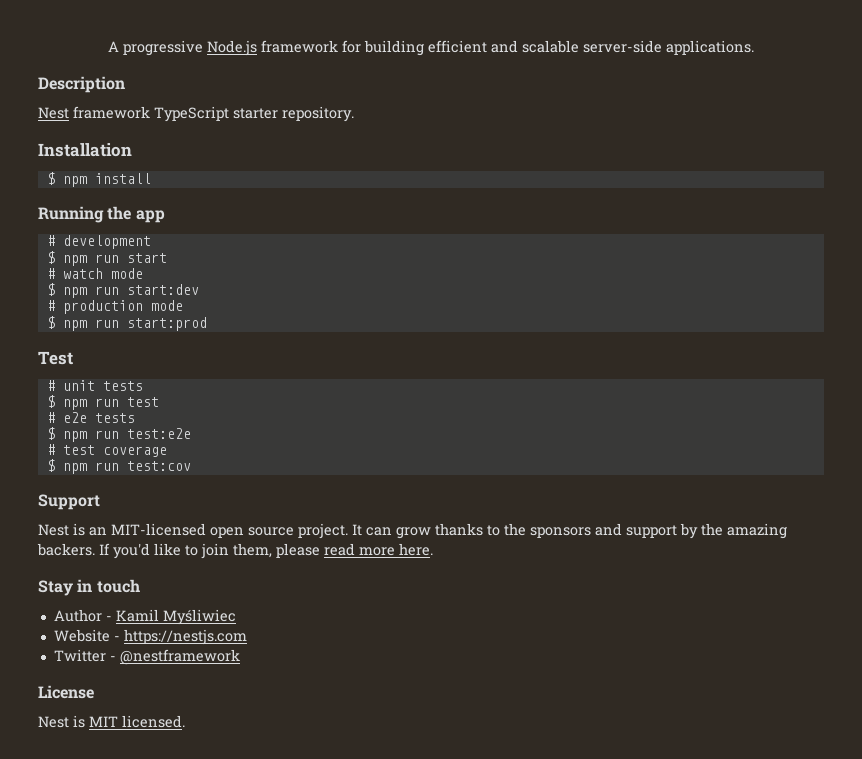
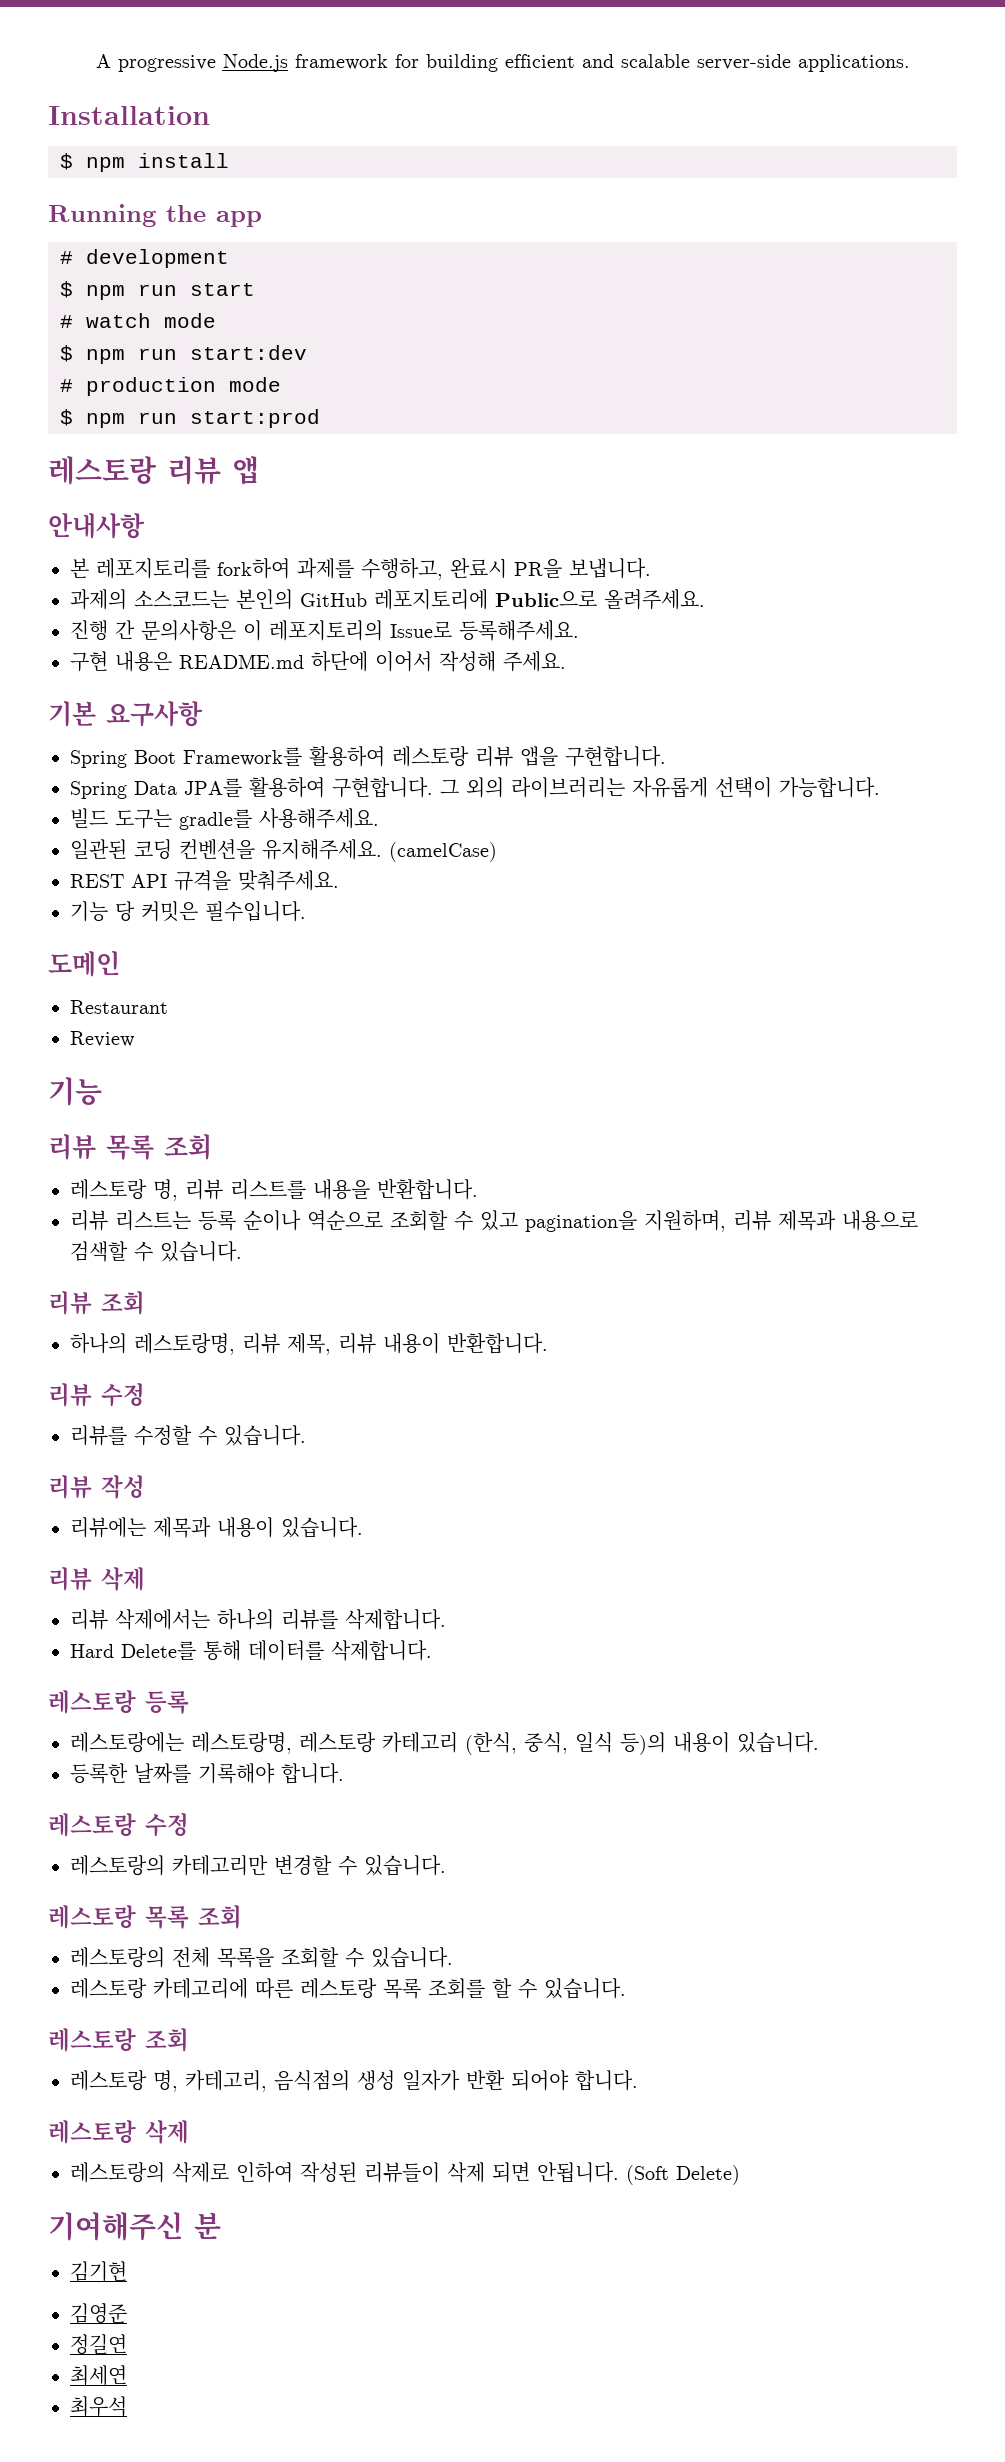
[38,76,125,93] [38,106,354,122] // Description // Nest framework TypeScript starter repository. -> (910, 63) none
[38,351,73,365] [46,380,143,391] [46,395,159,410] [46,412,135,423] [46,427,191,442] [46,444,167,457] [46,459,191,474] [38,494,100,510] [38,523,787,539] [37,543,433,559] [38,579,140,596] [53,609,236,625] [53,629,247,645] [53,649,240,665] [38,685,94,699] [38,715,185,728] Test // # unit tests // $ npm run test // # e2e tests // $ npm run test:e2e // # test coverage // $ npm run test:cov // Support // Nest is an MIT-licensed open source project. It can grow thanks to the sponsors and support by the amazing backers. If you'd like to join them, please read more here. // Stay in touch // Author - Kamil Myśliwiec // Website - https://nestjs.com // Twitter - @nestframework // License // Nest is MIT licensed. -> [48,456,259,485] [48,513,145,539] [70,558,651,580] [70,589,705,610] [70,620,579,641] [70,651,566,672] [48,701,203,727] [70,746,666,768] [70,777,880,799] [70,808,379,830] [70,839,497,862] [70,870,339,891] [70,901,306,922] [48,951,120,977] [70,1000,168,1014] [70,1031,135,1047] [48,1077,102,1106] [48,1134,212,1160] [70,1179,478,1201] [70,1210,918,1232] [70,1241,242,1262] [48,1291,145,1315] [70,1333,548,1355] [48,1383,145,1407] [70,1425,306,1446] [48,1475,145,1499] [70,1517,363,1538] [48,1567,145,1591] [70,1609,446,1630] [70,1640,432,1661] [48,1690,189,1714] [70,1732,819,1755] [70,1763,344,1784] [48,1813,189,1837] [70,1855,446,1876] [48,1905,242,1929] [70,1947,453,1968] [70,1978,626,1999] [48,2028,189,2052] [70,2070,638,2092] [48,2120,189,2144] [70,2162,740,2185] [48,2212,221,2241] [70,2261,127,2282] [70,2303,127,2323] [70,2334,127,2354] [70,2365,127,2386] [70,2396,127,2417] 레스토랑 리뷰 앱 // 안내사항 // 본 레포지토리를 fork하여 과제를 수행하고, 완료시 PR을 보냅니다. // 과제의 소스코드는 본인의 GitHub 레포지토리에 Public으로 올려주세요. // 진행 간 문의사항은 이 레포지토리의 Issue로 등록해주세요. // 구현 내용은 README.md 하단에 이어서 작성해 주세요. // 기본 요구사항 // Spring Boot Framework를 활용하여 레스토랑 리뷰 앱을 구현합니다. // Spring Data JPA를 활용하여 구현합니다. 그 외의 라이브러리는 자유롭게 선택이 가능합니다. // 빌드 도구는 gradle를 사용해주세요. // 일관된 코딩 컨벤션을 유지해주세요. (camelCase) // REST API 규격을 맞춰주세요. // 기능 당 커밋은 필수입니다. // 도메인 // Restaurant // Review // 기능 // 리뷰 목록 조회 // 레스토랑 명, 리뷰 리스트를 내용을 반환합니다. // 리뷰 리스트는 등록 순이나 역순으로 조회할 수 있고 pagination을 지원하며, 리뷰 제목과 내용으로 검색할 수 있습니다. // 리뷰 조회 // 하나의 레스토랑명, 리뷰 제목, 리뷰 내용이 반환합니다. // 리뷰 수정 // 리뷰를 수정할 수 있습니다. // 리뷰 작성 // 리뷰에는 제목과 내용이 있습니다. // 리뷰 삭제 // 리뷰 삭제에서는 하나의 리뷰를 삭제합니다. // Hard Delete를 통해 데이터를 삭제합니다. // 레스토랑 등록 // 레스토랑에는 레스토랑명, 레스토랑 카테고리 (한식, 중식, 일식 등)의 내용이 있습니다. // 등록한 날짜를 기록해야 합니다. // 레스토랑 수정 // 레스토랑의 카테고리만 변경할 수 있습니다. // 레스토랑 목록 조회 // 레스토랑의 전체 목록을 조회할 수 있습니다. // 레스토랑 카테고리에 따른 레스토랑 목록 조회를 할 수 있습니다. // 레스토랑 조회 // 레스토랑 명, 카테고리, 음식점의 생성 일자가 반환 되어야 합니다. // 레스토랑 삭제 // 레스토랑의 삭제로 인하여 작성된 리뷰들이 삭제 되면 안됩니다. (Soft Delete) // 기여해주신 분 // 김기현 // 김영준 // 정길연 // 최세연 // 최우석

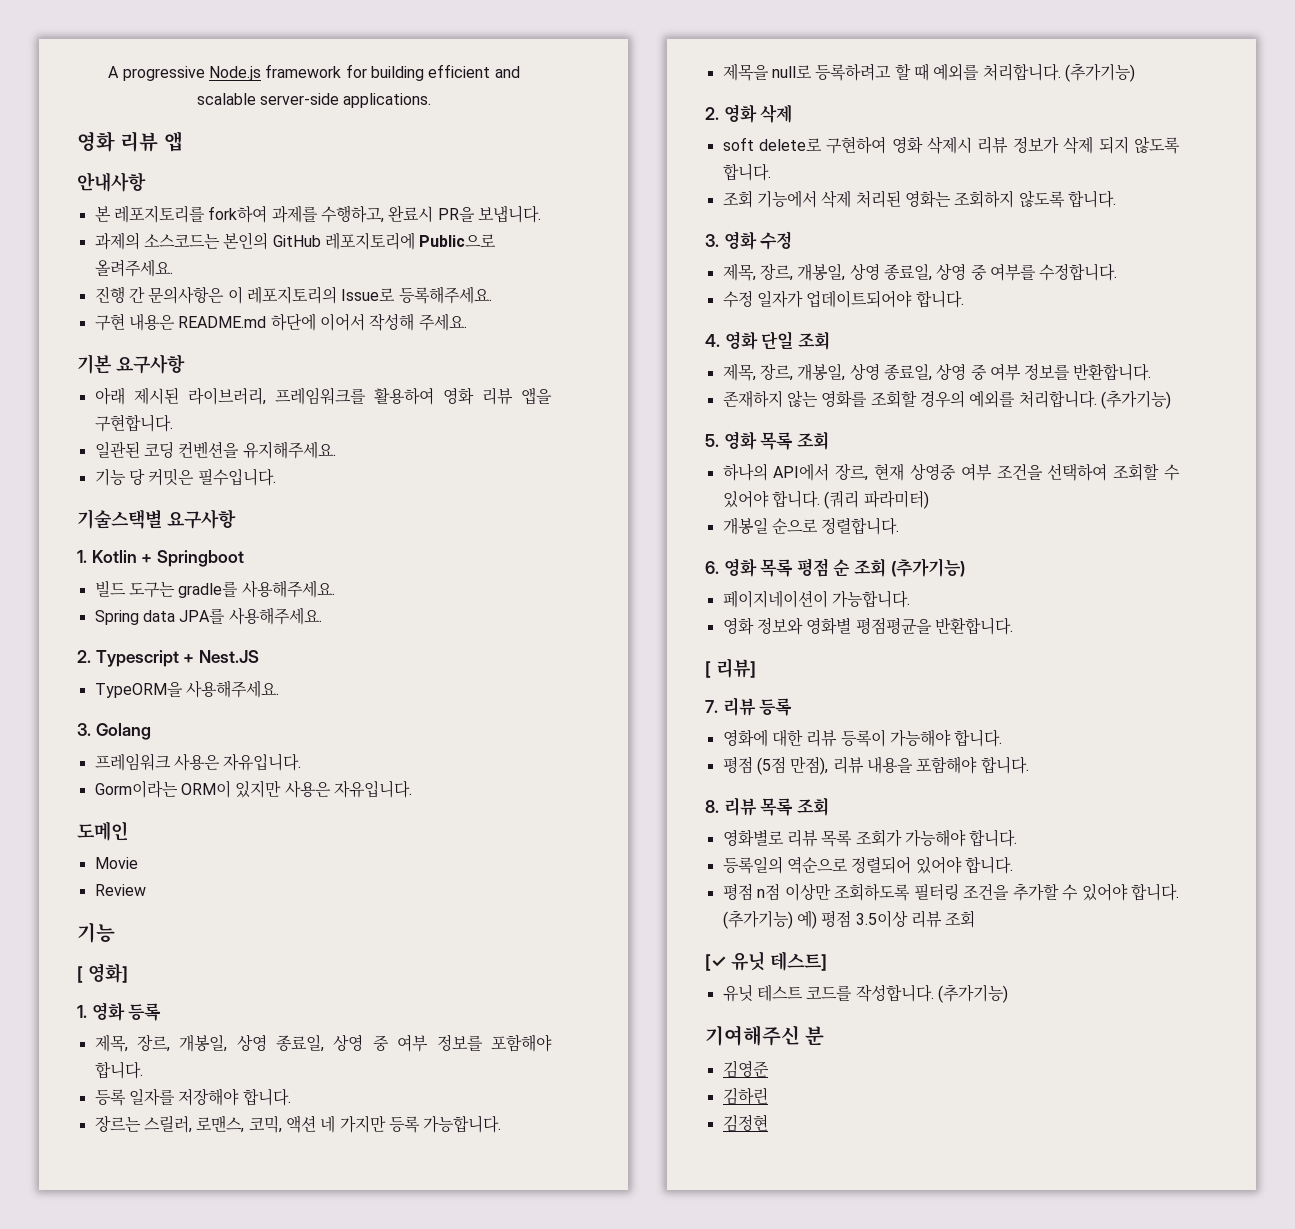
[48,106,210,125] [60,153,229,172] [48,204,262,227] [60,249,229,268] [60,281,255,300] [60,313,216,328] [60,345,307,364] [60,377,281,396] [60,409,320,428] [48,456,157,485] Installation // $ npm install // Running the app // # development // $ npm run start // # watch mode // $ npm run start:dev // # production mode // $ npm run start:prod // 레스토랑 -> [77,131,115,152] 영화
[70,746,666,768] [70,777,880,799] [70,808,379,830] [70,839,497,862] [70,870,339,891] [70,901,306,922] Spring Boot Framework를 활용하여 레스토랑 리뷰 앱을 구현합니다. // Spring Data JPA를 활용하여 구현합니다. 그 외의 라이브러리는 자유롭게 선택이 가능합니다. // 빌드 도구는 gradle를 사용해주세요. // 일관된 코딩 컨벤션을 유지해주세요. (camelCase) // REST API 규격을 맞춰주세요. // 기능 당 커밋은 필수입니다. -> [94,387,553,405] [94,414,173,432] [94,441,336,459] [94,468,276,486] [77,509,236,529] [77,550,244,567] [94,580,335,598] [94,607,322,625] [77,650,259,667] [94,680,279,698] [77,723,151,740] [94,753,302,771] [94,780,412,798] 아래 제시된 라이브러리, 프레임워크를 활용하여 영화 리뷰 앱을 구현합니다. // 일관된 코딩 컨벤션을 유지해주세요. // 기능 당 커밋은 필수입니다. // 기술스택별 요구사항 // 1. Kotlin + Springboot // 빌드 도구는 gradle를 사용해주세요. // Spring data JPA를 사용해주세요. // 2. Typescript + Nest.JS // TypeORM을 사용해주세요. // 3. Golang // 프레임워크 사용은 자유입니다. // Gorm이라는 ORM이 있지만 사용은 자유입니다.
[70,1000,168,1014] Restaurant -> [94,857,138,869] Movie
[48,1134,212,1160] [70,1179,478,1201] [70,1210,918,1232] [70,1241,242,1262] [48,1291,145,1315] [70,1333,548,1355] [48,1383,145,1407] [70,1425,306,1446] [48,1475,145,1499] [70,1517,363,1538] [48,1567,145,1591] [70,1609,446,1630] [70,1640,432,1661] [48,1690,189,1714] [70,1732,819,1755] [70,1763,344,1784] [48,1813,189,1837] [70,1855,446,1876] [48,1905,242,1929] [70,1947,453,1968] [70,1978,626,1999] [48,2028,189,2052] [70,2070,638,2092] [48,2120,189,2144] [70,2162,740,2185] 리뷰 목록 조회 // 레스토랑 명, 리뷰 리스트를 내용을 반환합니다. // 리뷰 리스트는 등록 순이나 역순으로 조회할 수 있고 pagination을 지원하며, 리뷰 제목과 내용으로 검색할 수 있습니다. // 리뷰 조회 // 하나의 레스토랑명, 리뷰 제목, 리뷰 내용이 반환합니다. // 리뷰 수정 // 리뷰를 수정할 수 있습니다. // 리뷰 작성 // 리뷰에는 제목과 내용이 있습니다. // 리뷰 삭제 // 리뷰 삭제에서는 하나의 리뷰를 삭제합니다. // Hard Delete를 통해 데이터를 삭제합니다. // 레스토랑 등록 // 레스토랑에는 레스토랑명, 레스토랑 카테고리 (한식, 중식, 일식 등)의 내용이 있습니다. // 등록한 날짜를 기록해야 합니다. // 레스토랑 수정 // 레스토랑의 카테고리만 변경할 수 있습니다. // 레스토랑 목록 조회 // 레스토랑의 전체 목록을 조회할 수 있습니다. // 레스토랑 카테고리에 따른 레스토랑 목록 조회를 할 수 있습니다. // 레스토랑 조회 // 레스토랑 명, 카테고리, 음식점의 생성 일자가 반환 되어야 합니다. // 레스토랑 삭제 // 레스토랑의 삭제로 인하여 작성된 리뷰들이 삭제 되면 안됩니다. (Soft Delete) -> [77,963,128,983] [77,1002,162,1021] [94,1034,552,1052] [94,1061,143,1079] [94,1088,291,1106] [94,1115,502,1133] [722,63,1135,82] [705,104,793,123] [722,136,1180,154] [722,163,771,181] [722,190,1116,208] [705,231,793,250] [722,263,1118,281] [722,290,964,308] [705,331,830,350] [722,363,1152,381] [722,390,1171,409] [705,431,829,450] [722,463,1180,481] [722,490,929,509] [722,517,900,535] [705,558,965,577] [722,590,910,608] [722,617,1013,635] [705,658,756,678] [705,697,793,716] [722,729,1003,747] [722,756,1029,775] [705,797,829,816] [722,829,1018,847] [722,856,1013,874] [722,883,1179,901] [722,910,976,929] [705,951,827,971] [722,984,1008,1003] [ 영화] // 1. 영화 등록 // 제목, 장르, 개봉일, 상영 종료일, 상영 중 여부 정보를 포함해야 합니다. // 등록 일자를 저장해야 합니다. // 장르는 스릴러, 로맨스, 코믹, 액션 네 가지만 등록 가능합니다. // 제목을 null로 등록하려고 할 때 예외를 처리합니다. (추가기능) // 2. 영화 삭제 // soft delete로 구현하여 영화 삭제시 리뷰 정보가 삭제 되지 않도록 합니다. // 조회 기능에서 삭제 처리된 영화는 조회하지 않도록 합니다. // 3. 영화 수정 // 제목, 장르, 개봉일, 상영 종료일, 상영 중 여부를 수정합니다. // 수정 일자가 업데이트되어야 합니다. // 4. 영화 단일 조회 // 제목, 장르, 개봉일, 상영 종료일, 상영 중 여부 정보를 반환합니다. // 존재하지 않는 영화를 조회할 경우의 예외를 처리합니다. (추가기능) // 5. 영화 목록 조회 // 하나의 API에서 장르, 현재 상영중 여부 조건을 선택하여 조회할 수 있어야 합니다. (쿼리 파라미터) // 개봉일 순으로 정렬합니다. // 6. 영화 목록 평점 순 조회 (추가기능) // 페이지네이션이 가능합니다. // 영화 정보와 영화별 평점평균을 반환합니다. // [ 리뷰] // 7. 리뷰 등록 // 영화에 대한 리뷰 등록이 가능해야 합니다. // 평점 (5점 만점), 리뷰 내용을 포함해야 합니다. // 8. 리뷰 목록 조회 // 영화별로 리뷰 목록 조회가 가능해야 합니다. // 등록일의 역순으로 정렬되어 있어야 합니다. // 평점 n점 이상만 조회하도록 필터링 조건을 추가할 수 있어야 합니다. (추가기능) 예) 평점 3.5이상 리뷰 조회 // [✓ 유닛 테스트] // 유닛 테스트 코드를 작성합니다. (추가기능)
[70,2261,127,2282] // 김기현 -> (825, 1035) none
[70,2334,127,2354] [70,2365,127,2386] [70,2396,127,2417] 정길연 // 최세연 // 최우석 -> [722,1087,768,1105] [722,1114,768,1132] 김하린 // 김정현

